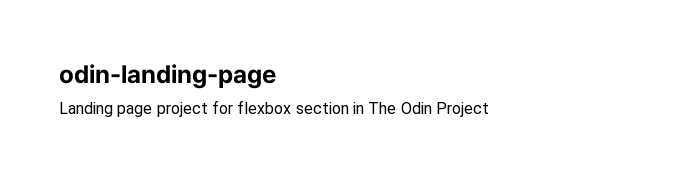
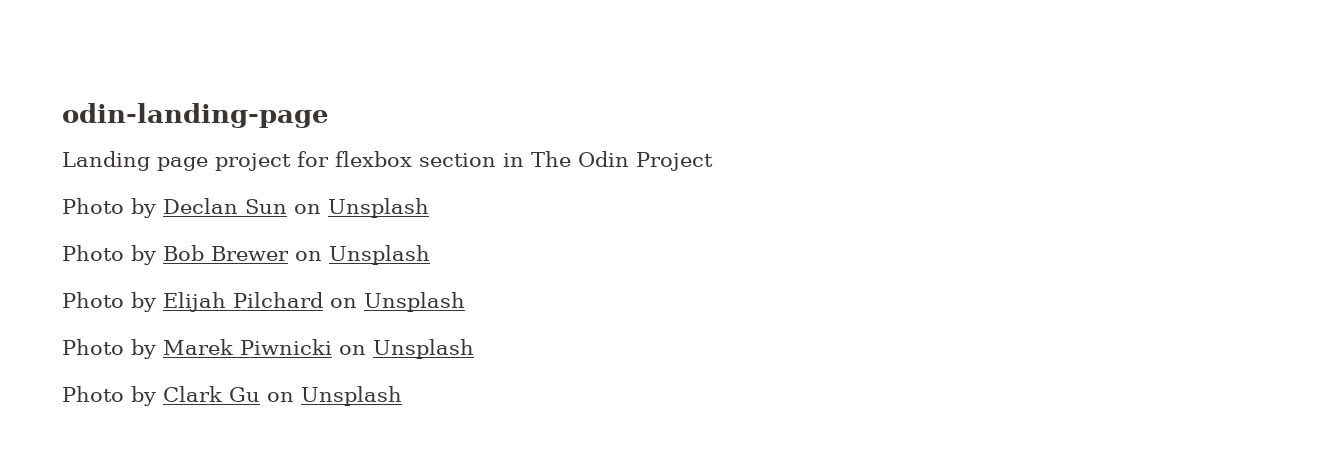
(489, 109) none -> [62,198,429,218] [62,245,430,265] [62,292,465,312] [62,339,474,359] [62,386,402,406] // Photo by Declan Sun on Unsplash // Photo by Bob Brewer on Unsplash // Photo by Elijah Pilchard on Unsplash // Photo by Marek Piwnicki on Unsplash // Photo by Clark Gu on Unsplash

